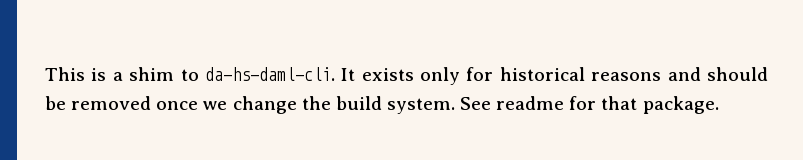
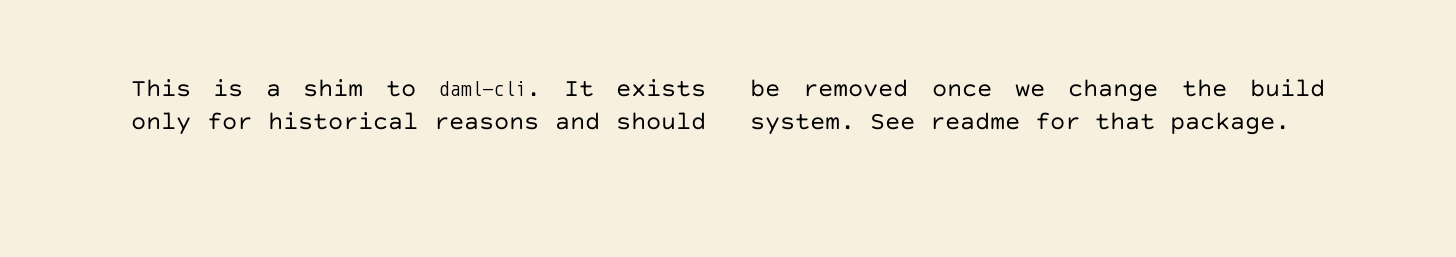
[204,67,335,81] da-hs-daml-cli. -> [438,81,542,97] daml-cli.

